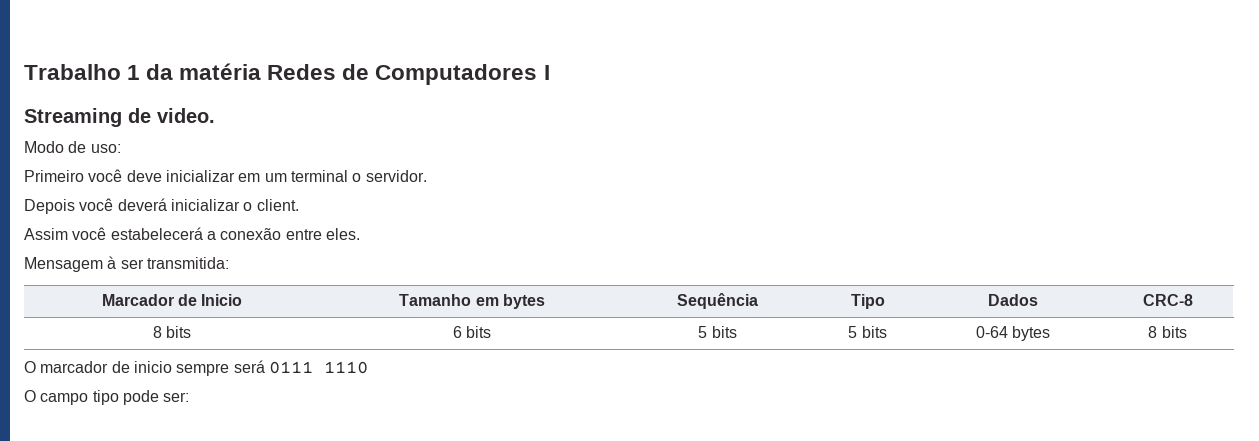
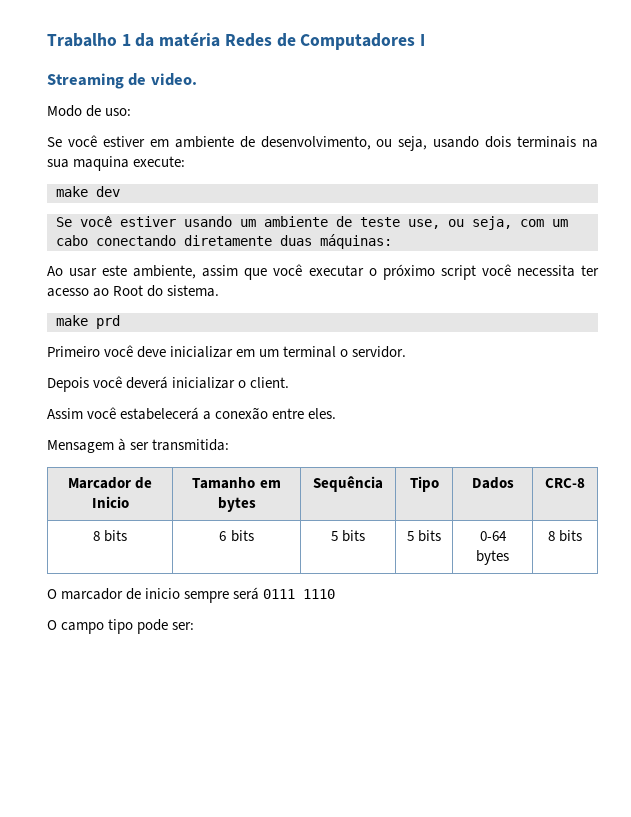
(121, 148) none -> [47,135,599,151] [47,156,186,171] [56,186,120,197] [56,216,568,230] [56,234,392,249] [47,264,599,280] [47,285,220,297] [56,315,120,329] // Se você estiver em ambiente de desenvolvimento, ou seja, usando dois terminais na sua maquina execute: // make dev // Se você estiver usando um ambiente de teste use, ou seja, com um cabo conectando diretamente duas máquinas: // Ao usar este ambiente, assim que você executar o próximo script você necessita ter acesso ao Root do sistema. // make prd

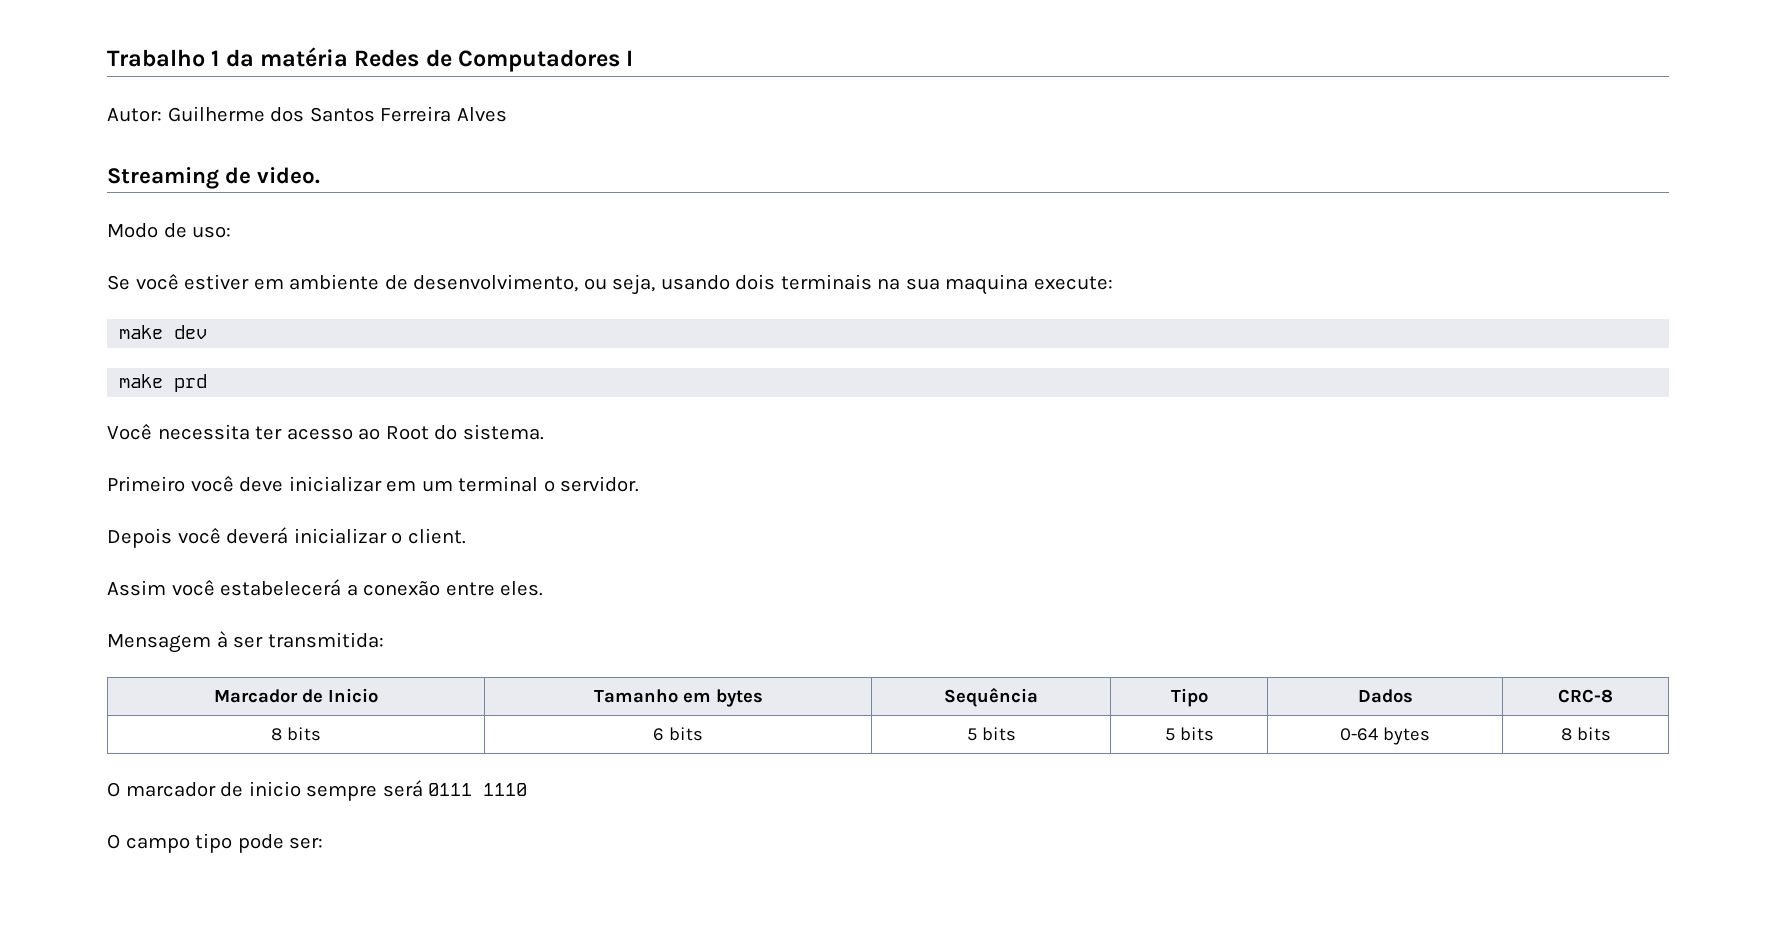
(426, 40) none -> [107,106,507,122] // Autor: Guilherme dos Santos Ferreira Alves
[56,216,568,230] [56,234,392,249] [47,264,511,280] Se você estiver usando um ambiente de teste use, ou seja, com um cabo conectando diretamente duas máquinas: // Ao usar este ambiente, assim que você executar o próximo script você -> [119,374,208,392] [107,423,152,440] make prd // Você
[56,315,120,329] // make prd -> (544, 432) none

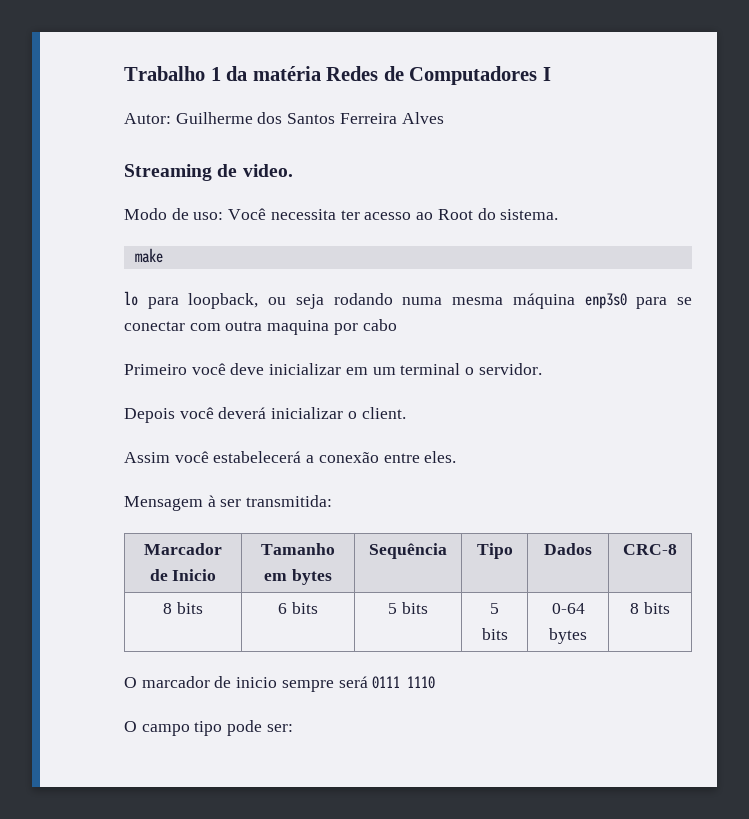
[107,273,1114,295] [119,325,208,339] [119,374,208,392] // Se você estiver em ambiente de desenvolvimento, ou seja, usando dois terminais na sua maquina execute: // make dev // make prd // -> (224, 216) none
(544, 432) none -> [134,248,163,263] [124,291,693,309] [124,319,397,335] // make // lo para loopback, ou seja rodando numa mesma máquina enp3s0 para se conectar com outra maquina por cabo

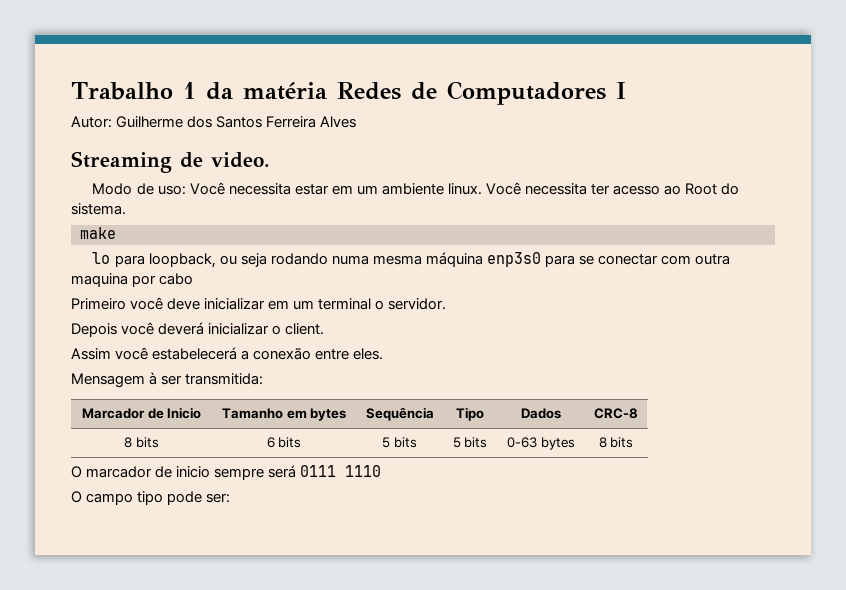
(336, 214) none -> [294,182,588,195] estar em um ambiente linux. Você necessita
[551,603,585,614] 0-64 -> [507,437,538,448] 0-63

